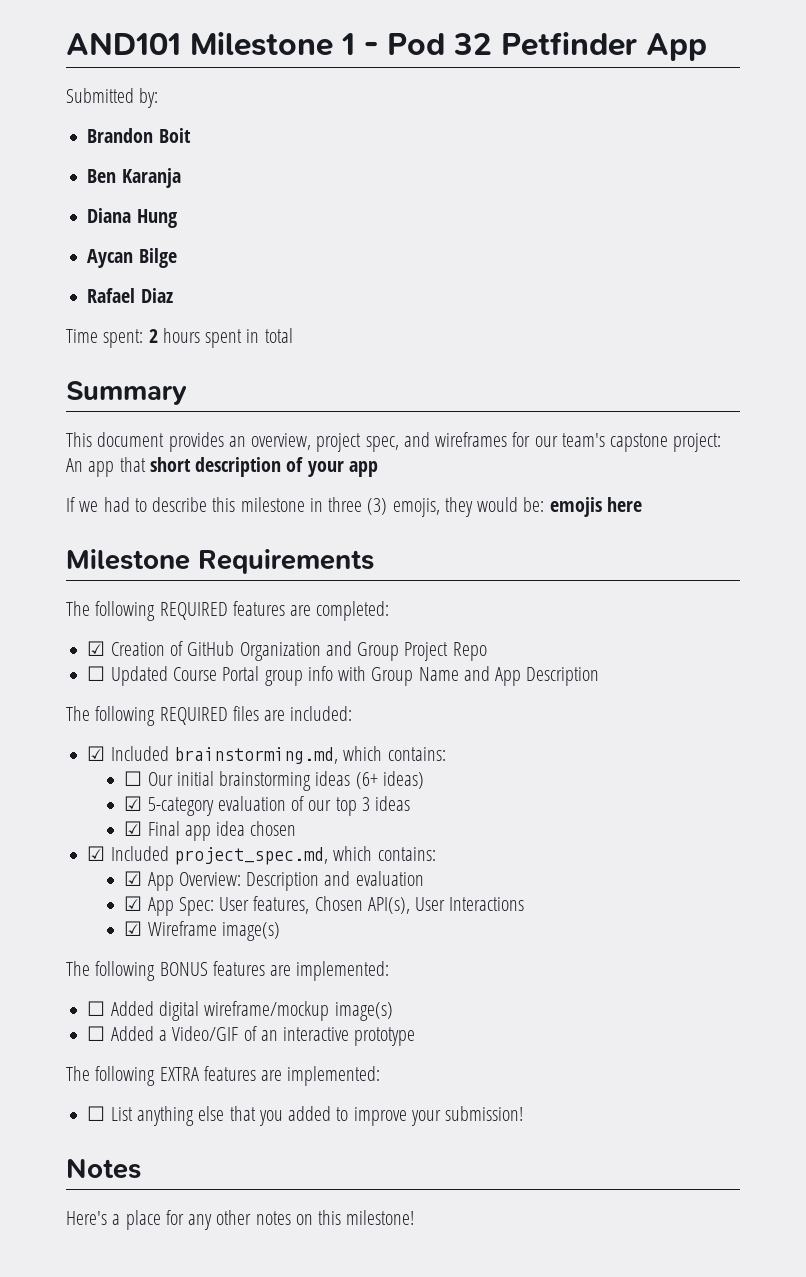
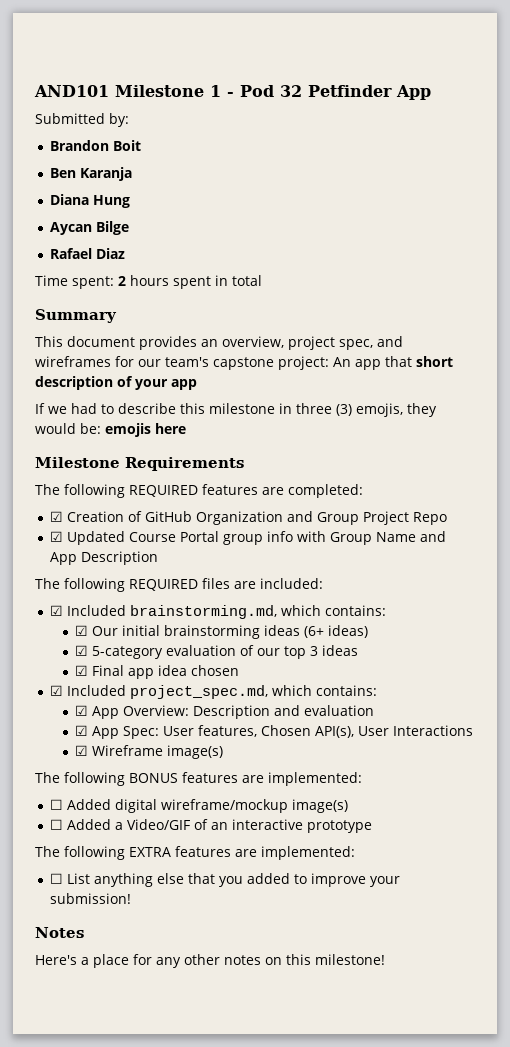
[87,666,106,681] ☐ -> [50,531,64,542] ☑
[124,771,143,786] ☐ -> [75,625,89,636] ☑

